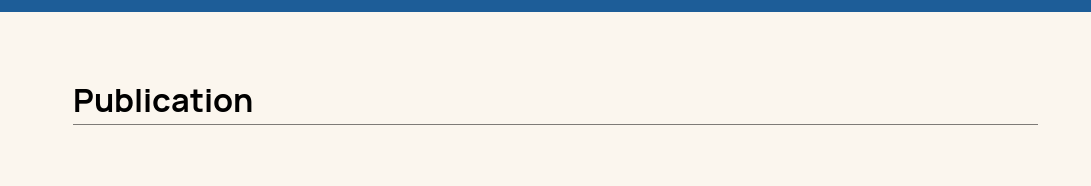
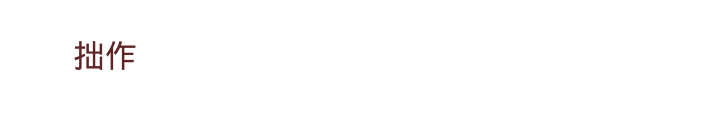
[73,89,253,112] Publication -> [73,41,137,70] 拙作

